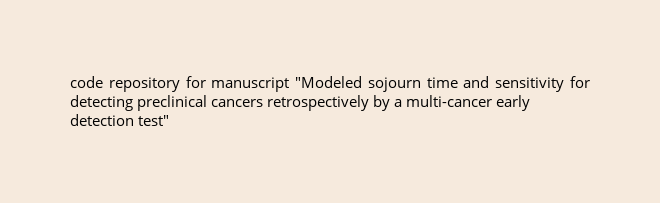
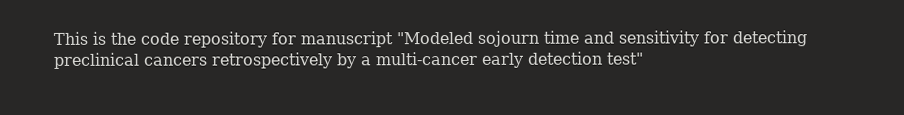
(70, 82) none -> [53,31,136,45] This is the

